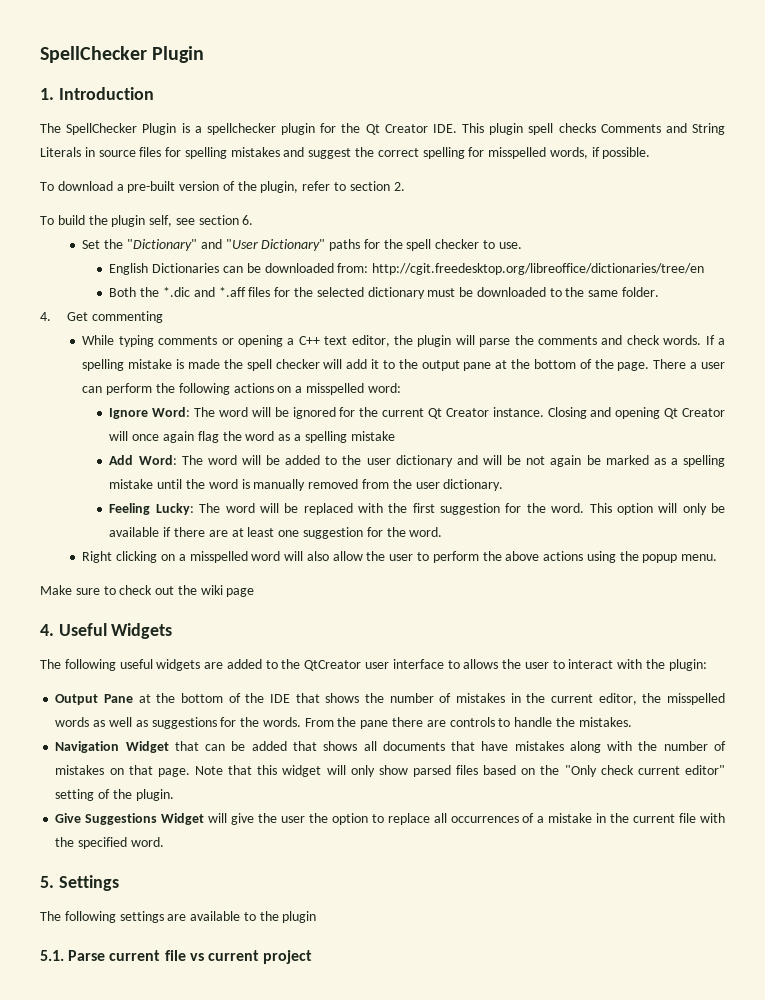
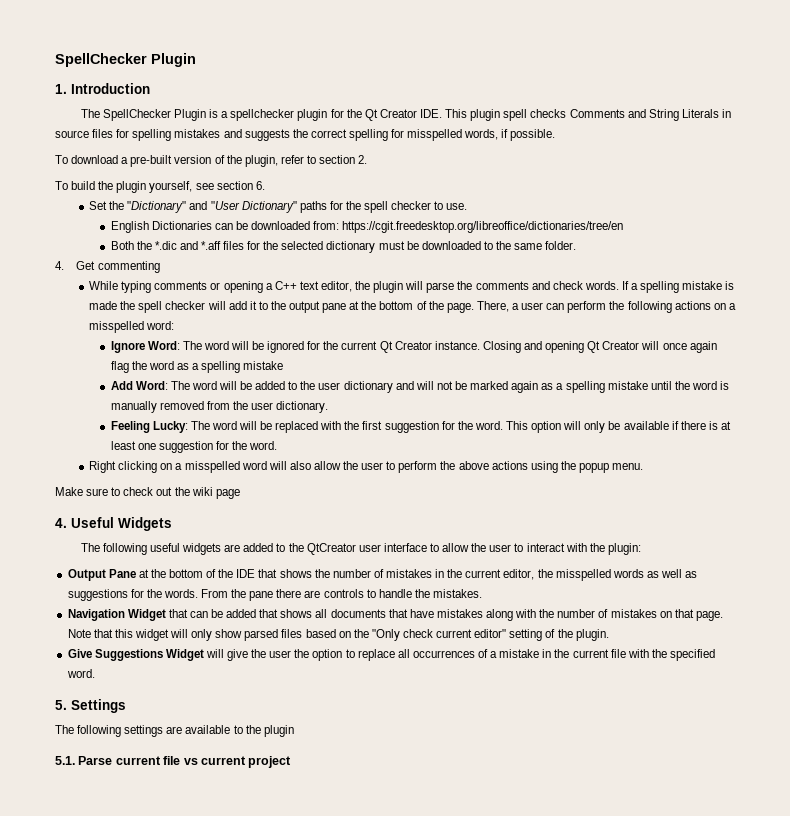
[308,148,352,159] suggest -> [244,129,290,141] suggests
[149,215,173,227] self, -> [149,181,193,193] yourself,
[372,263,705,275] http://cgit.freedesktop.org/libreoffice/dictionaries/tree/en -> [342,221,624,233] https://cgit.freedesktop.org/libreoffice/dictionaries/tree/en
[653,359,687,369] There -> [476,301,509,312] There,
[507,455,582,467] be not again -> [436,381,453,390] not
(649, 460) none -> [511,381,539,393] again
[208,530,228,537] are -> [708,421,718,430] is
[463,659,499,669] allows -> [442,543,470,552] allow

